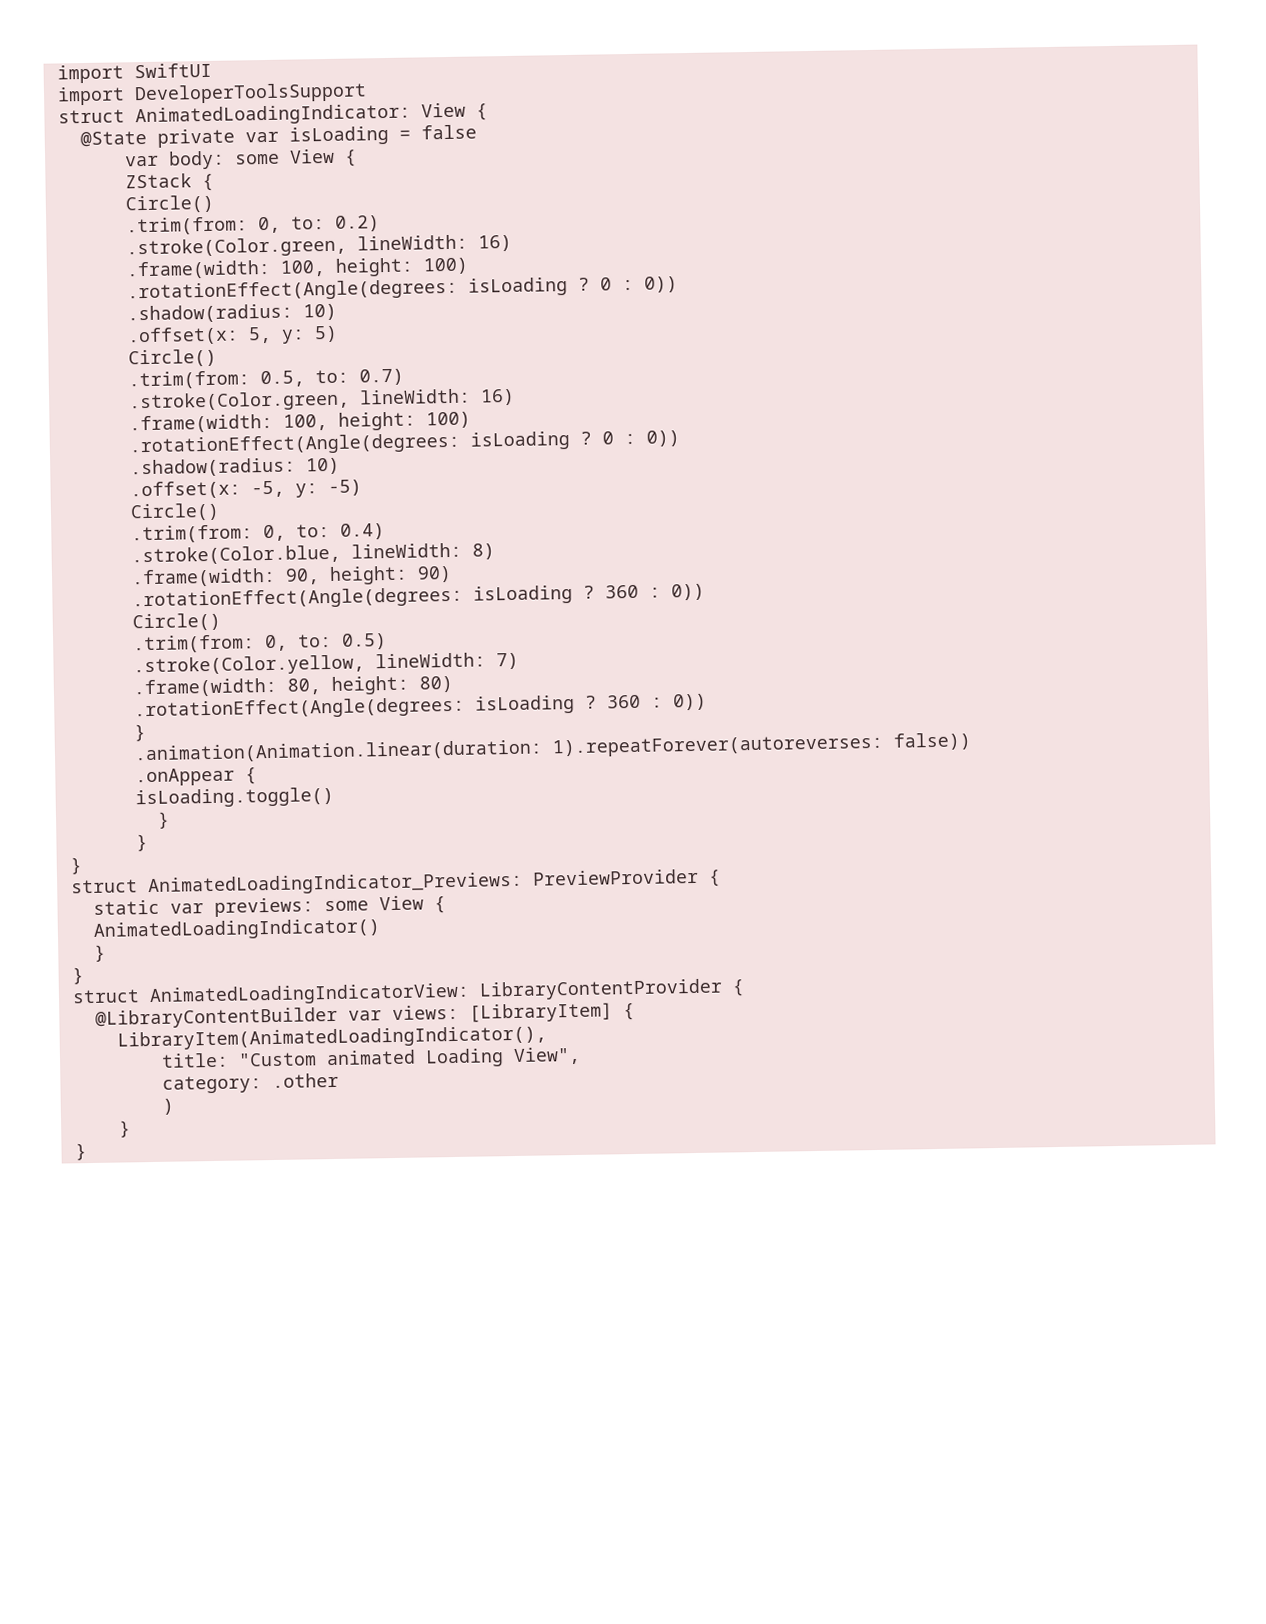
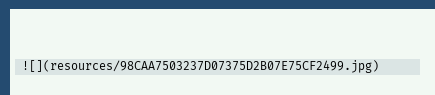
[56,62,212,84] [56,82,367,106] [57,102,488,127] [79,124,477,148] [124,148,357,170] [124,173,214,192] [124,194,214,214] [125,215,380,236] [125,234,512,259] [125,257,469,280] [126,276,678,303] [126,303,337,324] [126,325,338,346] [127,348,217,368] [127,368,404,390] [128,388,515,413] [128,411,471,434] [128,430,680,457] [129,457,340,478] [129,479,362,500] [129,502,220,522] [130,523,385,544] [130,542,495,566] [130,565,452,588] [131,583,705,611] [131,612,221,632] [132,633,387,654] [132,652,519,677] [132,675,453,698] [133,693,707,721] [133,724,146,742] [133,732,972,764] [134,767,257,787] [134,786,334,809] [156,811,170,829] [135,834,148,852] [69,857,82,875] [70,868,721,897] [92,895,446,917] [92,918,381,941] [93,944,106,962] [71,967,84,985] [71,978,745,1007] [94,1002,635,1029] [116,1025,547,1051] [160,1046,581,1068] [161,1072,339,1094] [161,1098,174,1115] [118,1120,131,1138] [74,1143,87,1161] import SwiftUI // import DeveloperToolsSupport // struct AnimatedLoadingIndicator: View { // @State private var isLoading = false // var body: some View { // ZStack { // Circle() // .trim(from: 0, to: 0.2) // .stroke(Color.green, lineWidth: 16) // .frame(width: 100, height: 100) // .rotationEffect(Angle(degrees: isLoading ? 0 : 0)) // .shadow(radius: 10) // .offset(x: 5, y: 5) // Circle() // .trim(from: 0.5, to: 0.7) // .stroke(Color.green, lineWidth: 16) // .frame(width: 100, height: 100) // .rotationEffect(Angle(degrees: isLoading ? 0 : 0)) // .shadow(radius: 10) // .offset(x: -5, y: -5) // Circle() // .trim(from: 0, to: 0.4) // .stroke(Color.blue, lineWidth: 8) // .frame(width: 90, height: 90) // .rotationEffect(Angle(degrees: isLoading ? 360 : 0)) // Circle() // .trim(from: 0, to: 0.5) // .stroke(Color.yellow, lineWidth: 7) // .frame(width: 80, height: 80) // .rotationEffect(Angle(degrees: isLoading ? 360 : 0)) // } // .animation(Animation.linear(duration: 1).repeatForever(autoreverses: false)) // .onAppear { // isLoading.toggle() // } // } // } // struct AnimatedLoadingIndicator_Previews: PreviewProvider { // static var previews: some View { // AnimatedLoadingIndicator() // } // } // struct AnimatedLoadingIndicatorView: LibraryContentProvider { // @LibraryContentBuilder var views: [LibraryItem] { // LibraryItem(AnimatedLoadingIndicator(), // title: "Custom animated Loading View", // category: .other // ) // } // } -> [22,60,380,73] ![](resources/98CAA7503237D07375D2B07E75CF2499.jpg)

